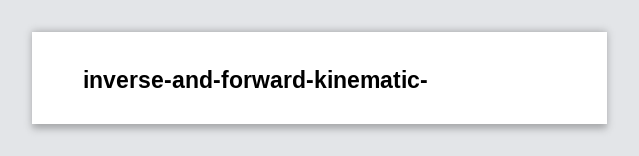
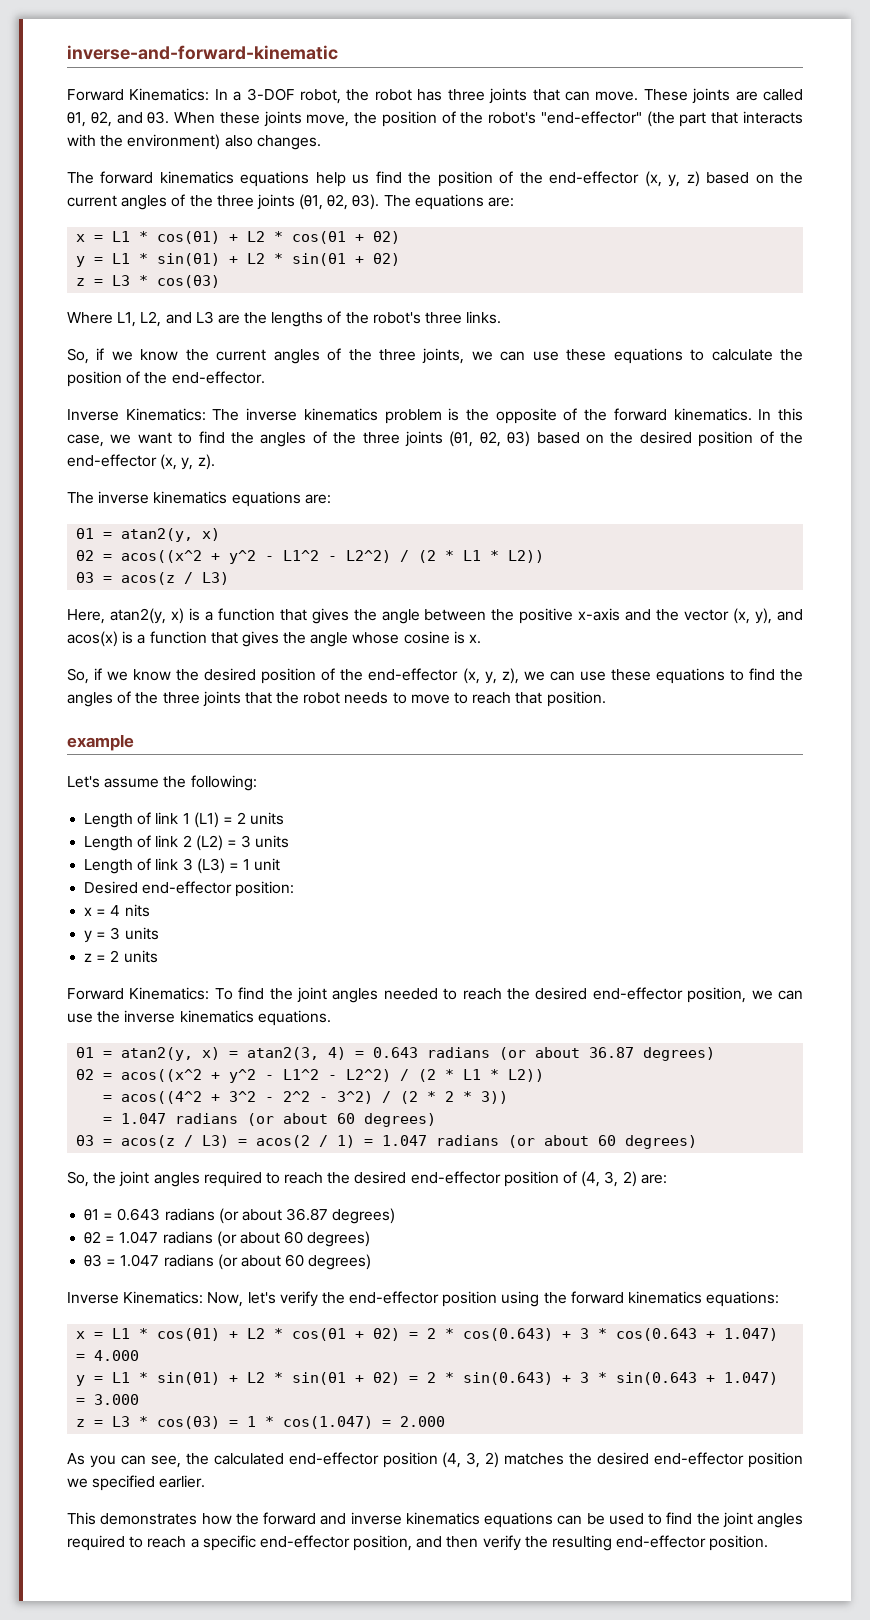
[83,70,428,88] inverse-and-forward-kinematic- -> [67,45,338,60] [67,88,803,104] [67,111,803,127] [67,134,321,150] [67,171,804,187] [67,194,515,210] [76,231,401,244] [76,253,401,267] [76,275,221,288] [67,311,502,327] [67,348,804,364] [67,371,265,387] [67,408,803,424] [67,431,803,447] [67,454,215,470] [67,491,331,507] [76,528,221,542] [76,550,545,564] [76,572,230,585] [67,608,803,624] [67,631,482,647] [67,668,803,684] [67,691,606,707] [67,734,134,751] [67,775,257,791] [84,812,285,828] [84,835,290,851] [84,858,281,874] [84,881,295,897] [84,904,150,917] [84,927,159,943] [84,950,158,963] [67,987,803,1003] [67,1010,331,1026] [76,1047,716,1061] [76,1069,545,1083] [103,1091,509,1104] [103,1113,437,1127] [76,1135,698,1149] [67,1171,667,1187] [84,1208,396,1224] [84,1231,371,1247] [84,1254,372,1270] [67,1291,780,1307] [76,1328,779,1341] [76,1350,140,1361] [76,1372,779,1386] [76,1394,140,1405] [76,1416,446,1429] [67,1452,803,1468] [67,1475,206,1491] [67,1512,803,1528] [67,1535,769,1551] inverse-and-forward-kinematic // Forward Kinematics: In a 3-DOF robot, the robot has three joints that can move. These joints are called θ1, θ2, and θ3. When these joints move, the position of the robot's "end-effector" (the part that interacts with the environment) also changes. // The forward kinematics equations help us find the position of the end-effector (x, y, z) based on the current angles of the three joints (θ1, θ2, θ3). The equations are: // x = L1 * cos(θ1) + L2 * cos(θ1 + θ2) // y = L1 * sin(θ1) + L2 * sin(θ1 + θ2) // z = L3 * cos(θ3) // Where L1, L2, and L3 are the lengths of the robot's three links. // So, if we know the current angles of the three joints, we can use these equations to calculate the position of the end-effector. // Inverse Kinematics: The inverse kinematics problem is the opposite of the forward kinematics. In this case, we want to find the angles of the three joints (θ1, θ2, θ3) based on the desired position of the end-effector (x, y, z). // The inverse kinematics equations are: // θ1 = atan2(y, x) // θ2 = acos((x^2 + y^2 - L1^2 - L2^2) / (2 * L1 * L2)) // θ3 = acos(z / L3) // Here, atan2(y, x) is a function that gives the angle between the positive x-axis and the vector (x, y), and acos(x) is a function that gives the angle whose cosine is x. // So, if we know the desired position of the end-effector (x, y, z), we can use these equations to find the angles of the three joints that the robot needs to move to reach that position. // example // Let's assume the following: // Length of link 1 (L1) = 2 units // Length of link 2 (L2) = 3 units // Length of link 3 (L3) = 1 unit // Desired end-effector position: // x = 4 nits // y = 3 units // z = 2 units // Forward Kinematics: To find the joint angles needed to reach the desired end-effector position, we can use the inverse kinematics equations. // θ1 = atan2(y, x) = atan2(3, 4) = 0.643 radians (or about 36.87 degrees) // θ2 = acos((x^2 + y^2 - L1^2 - L2^2) / (2 * L1 * L2)) // = acos((4^2 + 3^2 - 2^2 - 3^2) / (2 * 2 * 3)) // = 1.047 radians (or about 60 degrees) // θ3 = acos(z / L3) = acos(2 / 1) = 1.047 radians (or about 60 degrees) // So, the joint angles required to reach the desired end-effector position of (4, 3, 2) are: // θ1 = 0.643 radians (or about 36.87 degrees) // θ2 = 1.047 radians (or about 60 degrees) // θ3 = 1.047 radians (or about 60 degrees) // Inverse Kinematics: Now, let's verify the end-effector position using the forward kinematics equations: // x = L1 * cos(θ1) + L2 * cos(θ1 + θ2) = 2 * cos(0.643) + 3 * cos(0.643 + 1.047) = 4.000 // y = L1 * sin(θ1) + L2 * sin(θ1 + θ2) = 2 * sin(0.643) + 3 * sin(0.643 + 1.047) = 3.000 // z = L3 * cos(θ3) = 1 * cos(1.047) = 2.000 // As you can see, the calculated end-effector position (4, 3, 2) matches the desired end-effector position we specified earlier. // This demonstrates how the forward and inverse kinematics equations can be used to find the joint angles required to reach a specific end-effector position, and then verify the resulting end-effector position.

